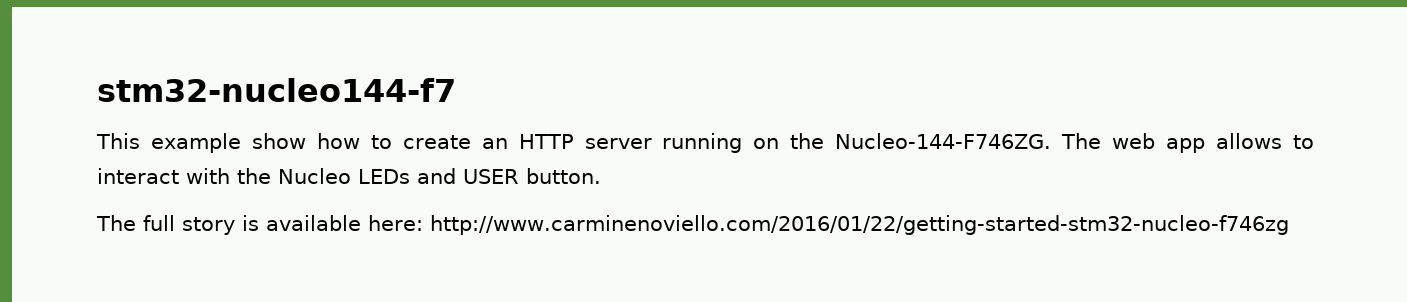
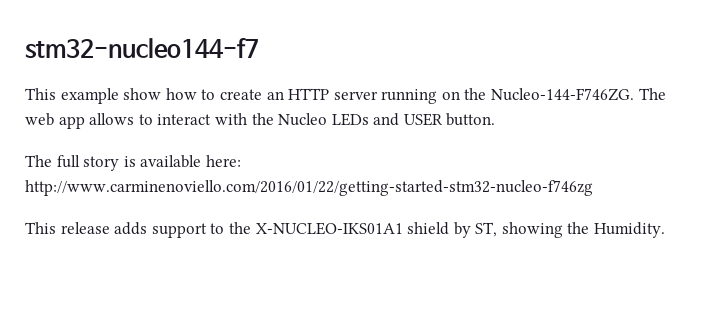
(1289, 225) none -> [25,222,666,238] // This release adds support to the X-NUCLEO-IKS01A1 shield by ST, showing the Humidity.

